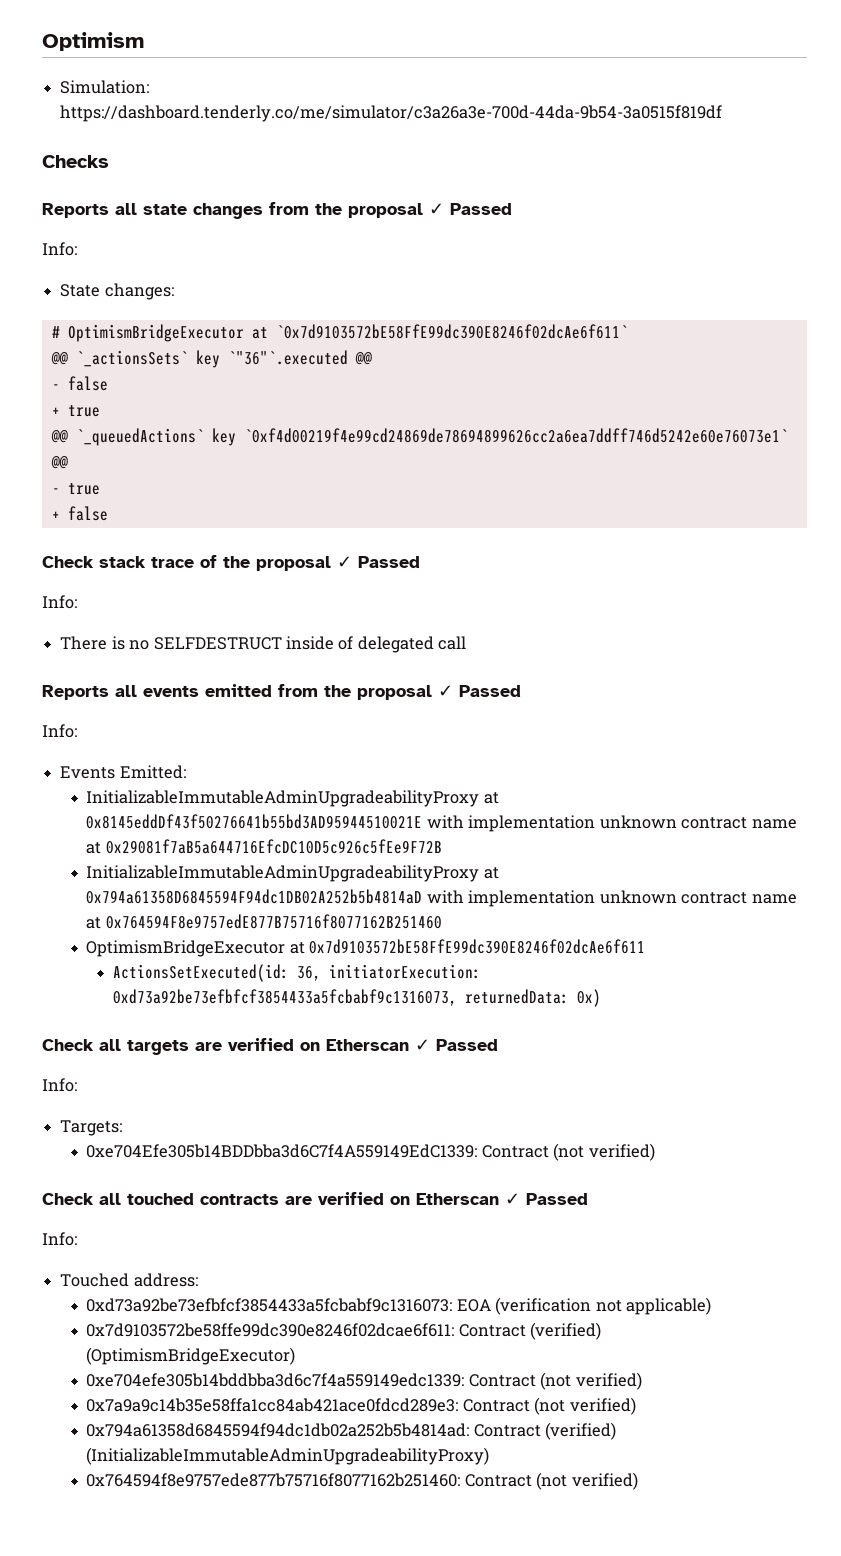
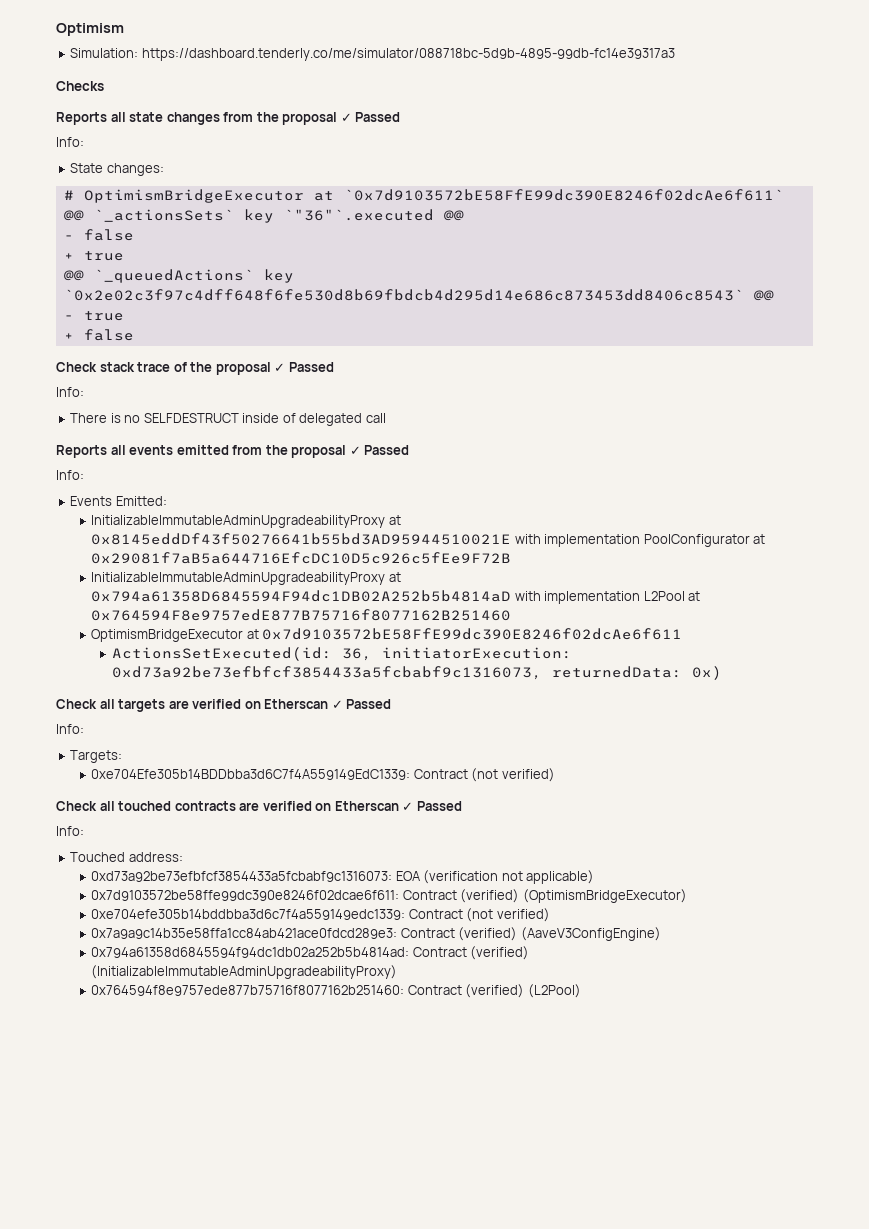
[60,105,723,122] https://dashboard.tenderly.co/me/simulator/c3a26a3e-700d-44da-9b54-3a0515f819df -> [141,48,675,61] https://dashboard.tenderly.co/me/simulator/088718bc-5d9b-4895-99db-fc14e39317a3
[243,428,788,443] `0xf4d00219f4e99cd24869de78694899626cc2a6ea7ddff746d5242e60e76073e1` -> [63,289,744,301] `0x2e02c3f97c4dff648f6fe530d8b69fbdcb4d295d14e686c873453dd8406c8543`
[599,815,797,829] unknown contract name -> [643,534,750,547] PoolConfigurator
[599,890,797,904] unknown contract name -> [643,591,685,601] L2Pool
[534,1397,636,1415] (not verified) -> [458,927,661,941] (verified) (AaveV3ConfigEngine)
[536,1472,638,1490] (not verified) -> [465,984,581,998] (verified) (L2Pool)

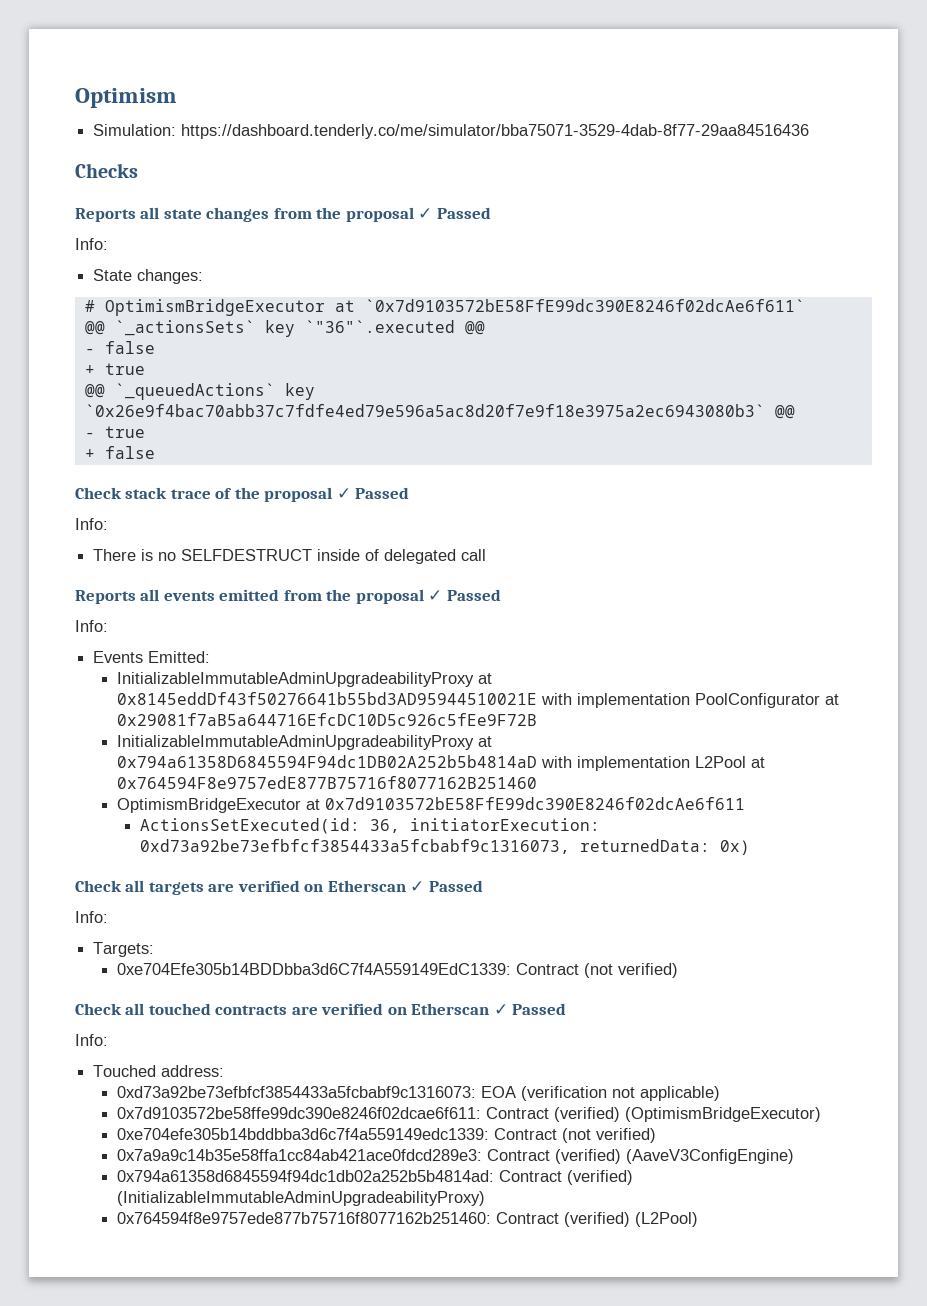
[141,48,675,61] https://dashboard.tenderly.co/me/simulator/088718bc-5d9b-4895-99db-fc14e39317a3 -> [181,124,810,139] https://dashboard.tenderly.co/me/simulator/bba75071-3529-4dab-8f77-29aa84516436
[63,289,744,301] `0x2e02c3f97c4dff648f6fe530d8b69fbdcb4d295d14e686c873453dd8406c8543` -> [84,404,765,417] `0x26e9f4bac70abb37c7fdfe4ed79e596a5ac8d20f7e9f18e3975a2ec6943080b3`

